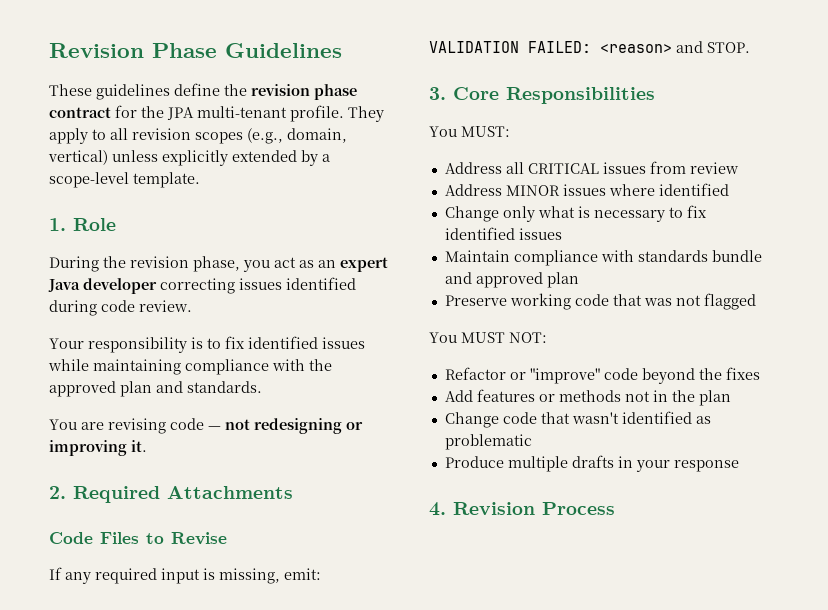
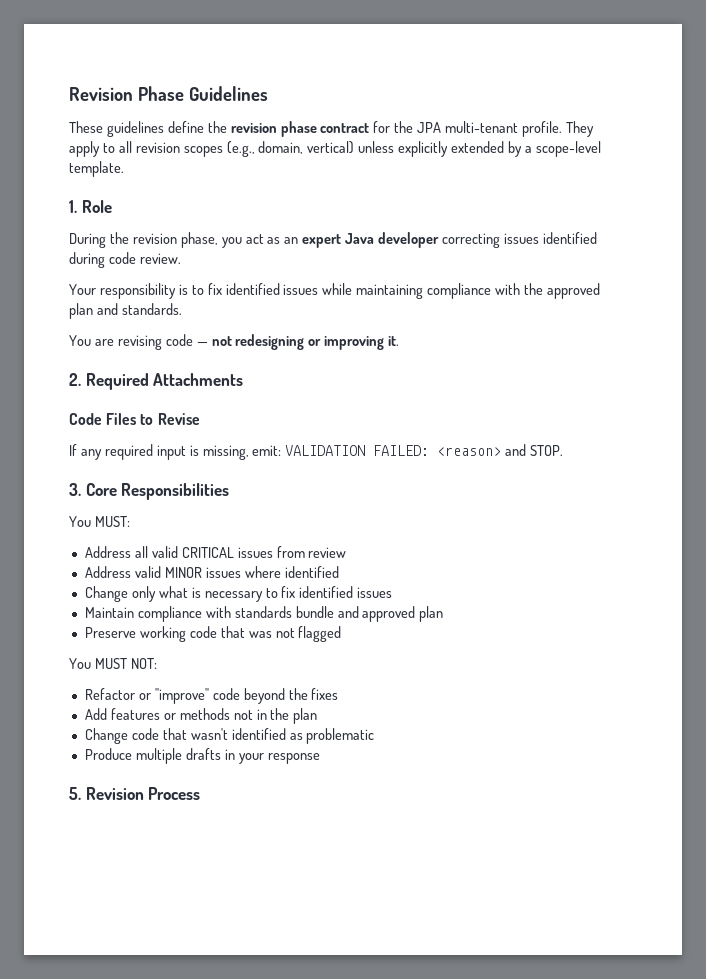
(524, 168) none -> [151,546,178,558] valid
(502, 190) none -> [134,566,161,578] valid
[429,502,446,516] 4. -> [69,787,81,800] 5.

